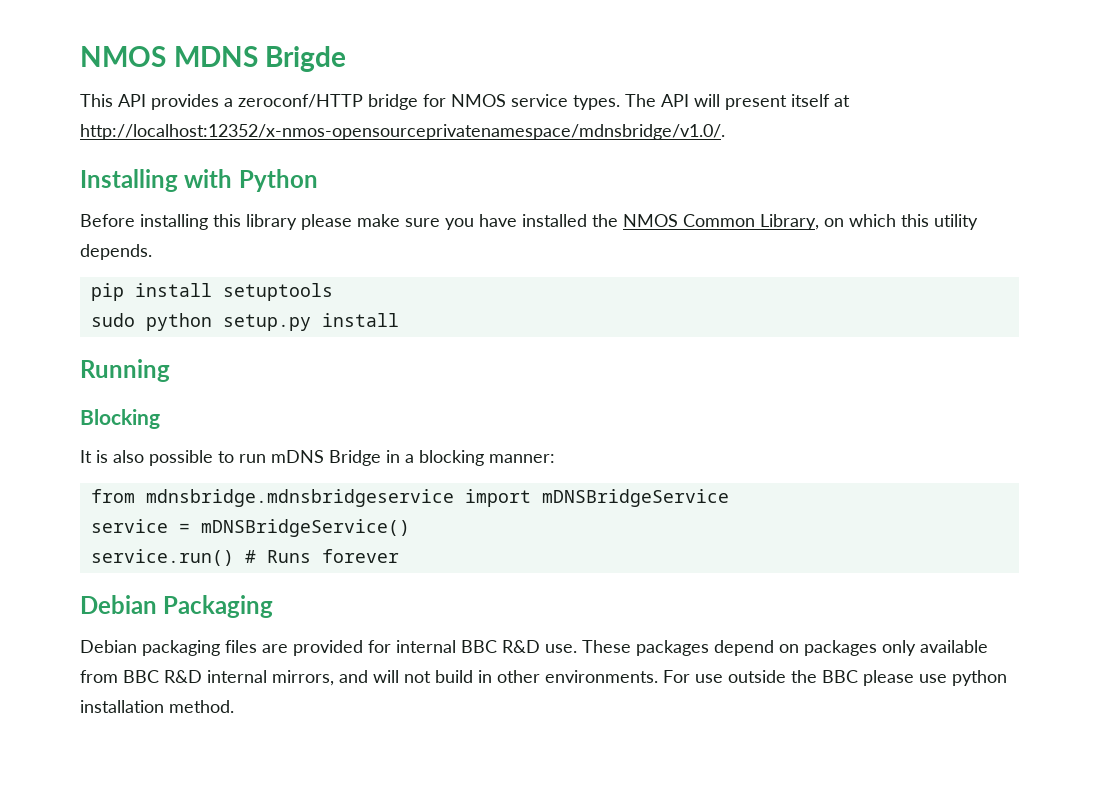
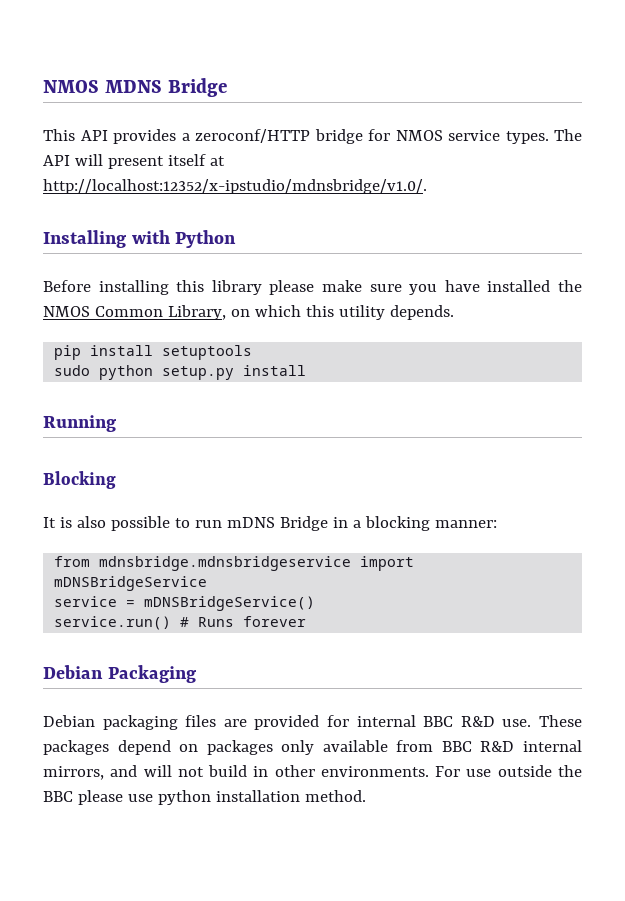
[265,46,347,72] Brigde -> [167,78,227,97] Bridge
[80,124,725,140] http://localhost:12352/x-nmos-opensourceprivatenamespace/mdnsbridge/v1.0/. -> [43,179,427,194] http://localhost:12352/x-ipstudio/mdnsbridge/v1.0/.

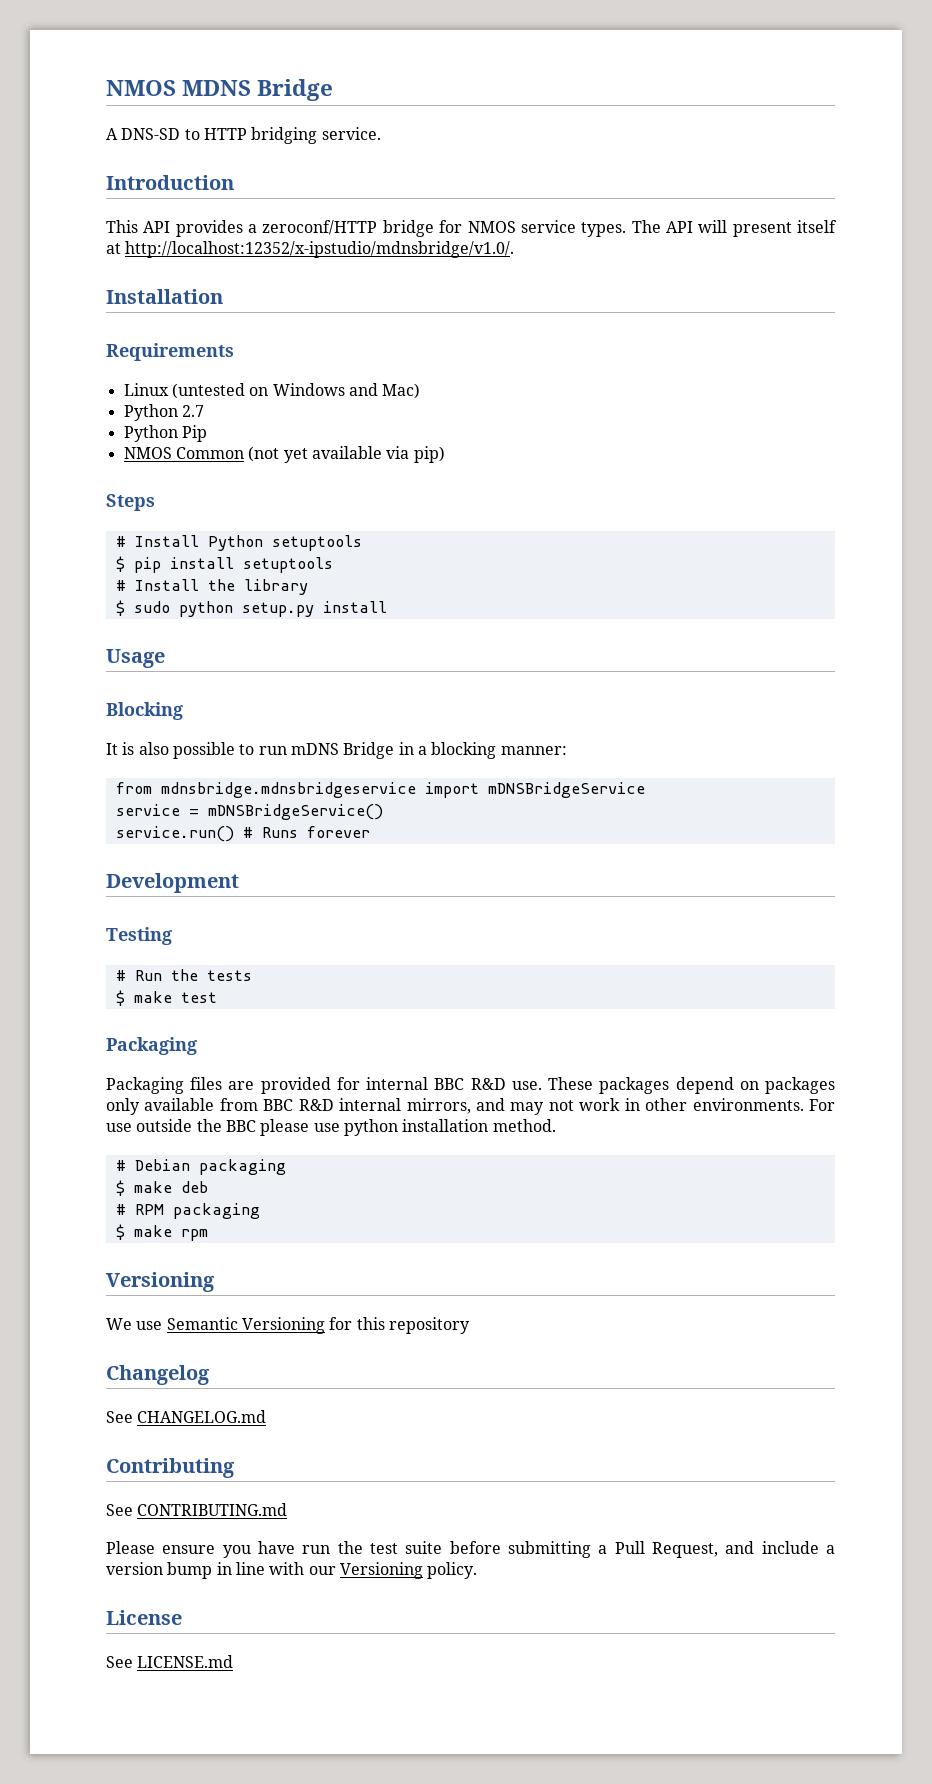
(227, 87) none -> [106,127,381,144] [106,175,234,190] // A DNS-SD to HTTP bridging service. // Introduction
[43,230,237,248] [43,280,583,295] [43,305,454,320] [54,345,253,360] Installing with Python // Before installing this library please make sure you have installed the NMOS Common Library, on which this utility depends. // pip install setuptools // -> [106,289,223,304] [106,343,234,361] [123,383,421,399] [123,404,204,421] [123,425,207,442] [123,446,445,463] [106,494,155,511] [115,535,362,551] [115,556,333,573] [115,579,308,595] [115,600,125,616] Installation // Requirements // Linux (untested on Windows and Mac) // Python 2.7 // Python Pip // NMOS Common (not yet available via pip) // Steps // # Install Python setuptools // $ pip install setuptools // # Install the library // $
[43,415,116,432] Running -> [106,649,165,668] Usage
[43,665,103,679] Debian -> [106,873,239,893] [106,927,172,945] [115,969,252,981] [115,990,217,1006] Development // Testing // # Run the tests // $ make test //
[43,715,178,730] Debian packaging -> [106,1077,184,1094] Packaging
[143,765,248,777] will not build -> [510,1098,621,1115] may not work
(366, 796) none -> [115,1159,286,1175] [115,1180,208,1196] [115,1203,260,1219] [115,1224,208,1241] [106,1272,215,1292] [106,1317,470,1334] [106,1365,210,1385] [106,1410,267,1423] [106,1458,235,1478] [106,1503,288,1516] [106,1541,836,1558] [106,1562,478,1579] [106,1610,182,1625] [106,1655,234,1668] // # Debian packaging // $ make deb // # RPM packaging // $ make rpm // Versioning // We use Semantic Versioning for this repository // Changelog // See CHANGELOG.md // Contributing // See CONTRIBUTING.md // Please ensure you have run the test suite before submitting a Pull Request, and include a version bump in line with our Versioning policy. // License // See LICENSE.md

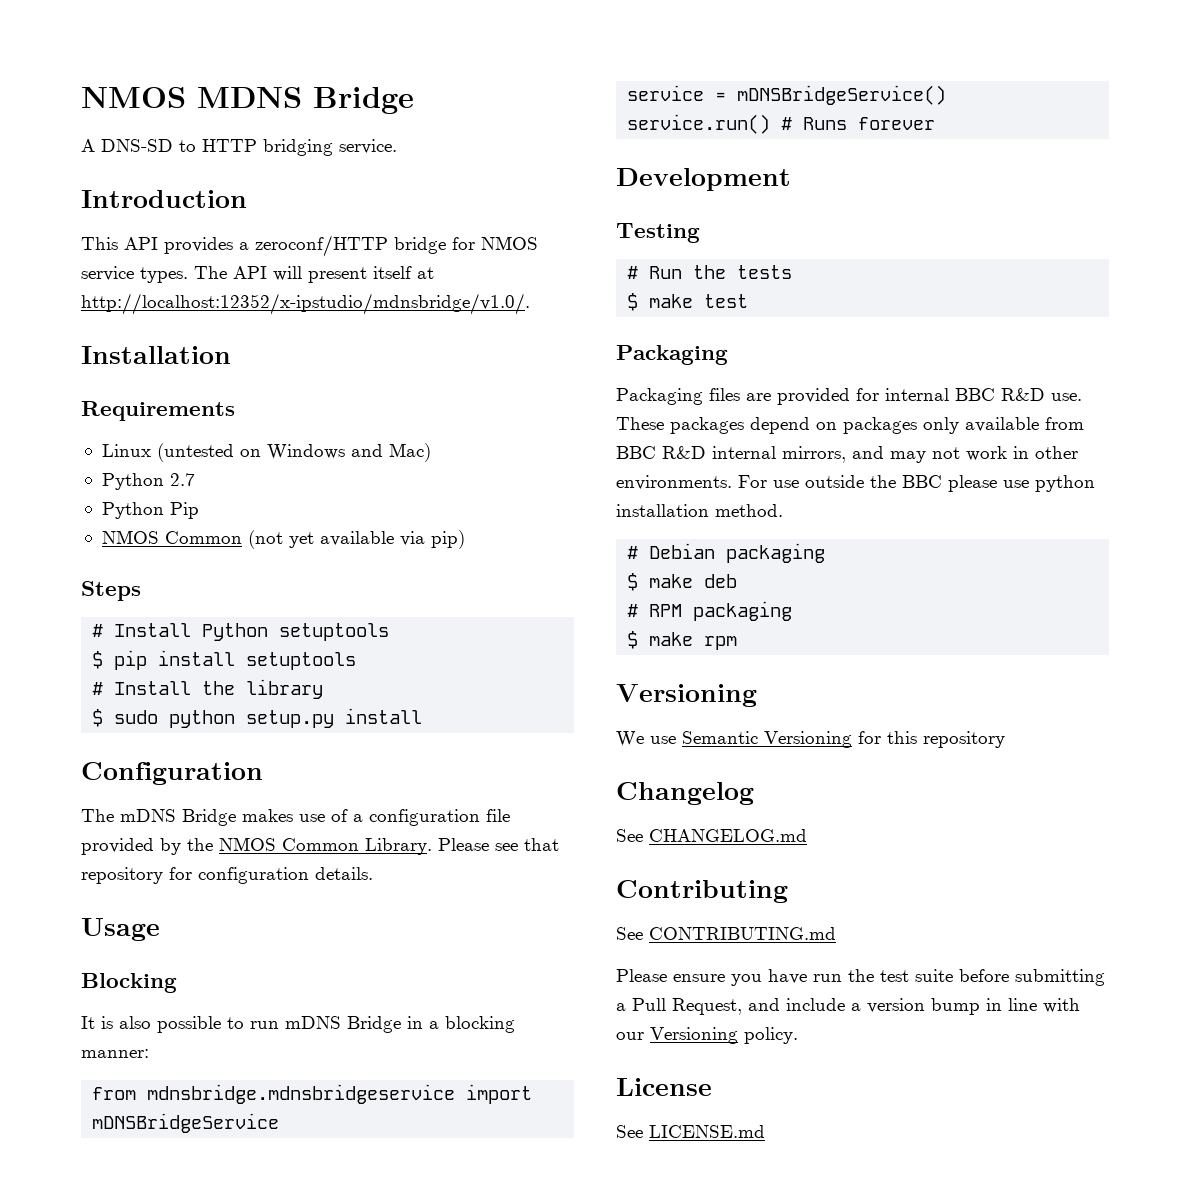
(387, 607) none -> [81,762,263,785] [81,809,510,826] [81,837,559,855] [81,867,373,884] // Configuration // The mDNS Bridge makes use of a configuration file provided by the NMOS Common Library. Please see that repository for configuration details.

